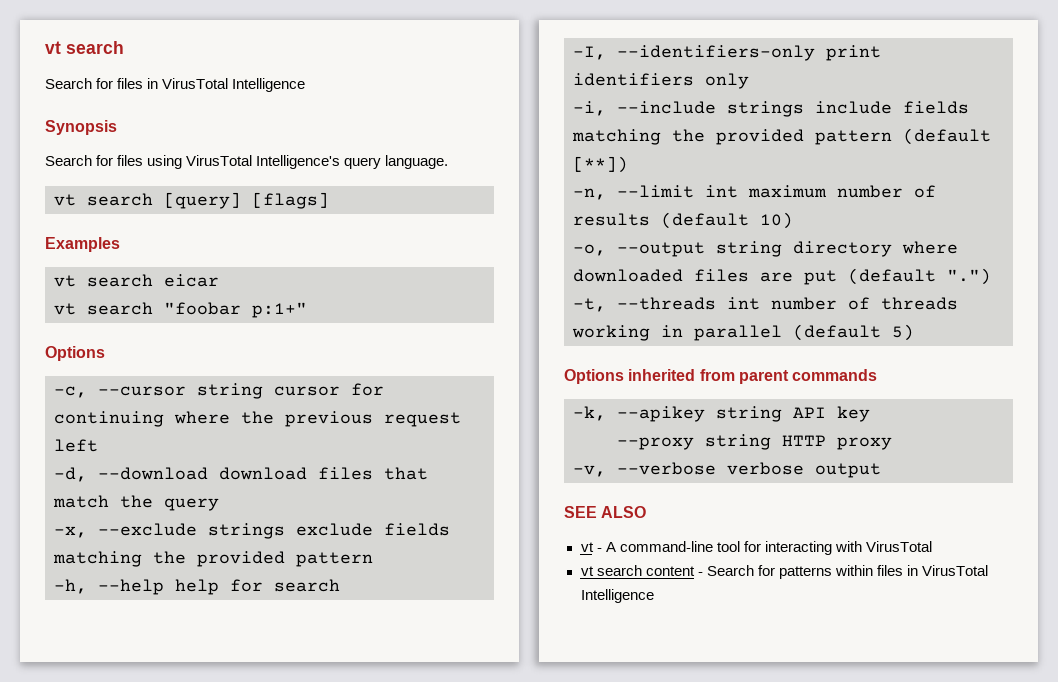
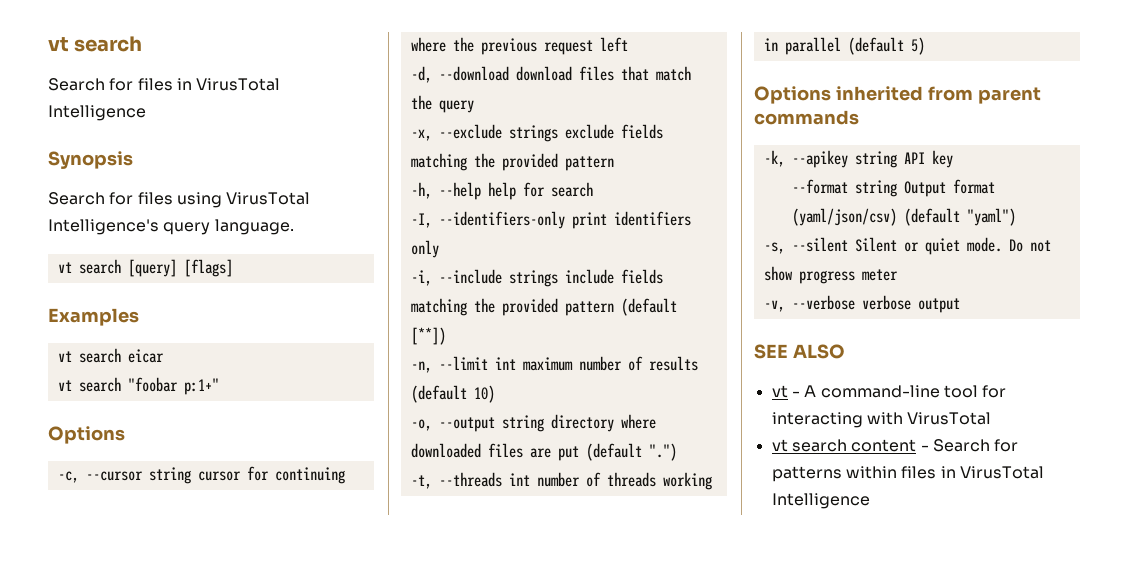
[617,434,892,450] --proxy string HTTP proxy -> [791,179,995,197] [791,208,1016,226] [763,237,1051,255] [763,266,898,284] --format string Output format (yaml/json/csv) (default "yaml") // -s, --silent Silent or quiet mode. Do not show progress meter

